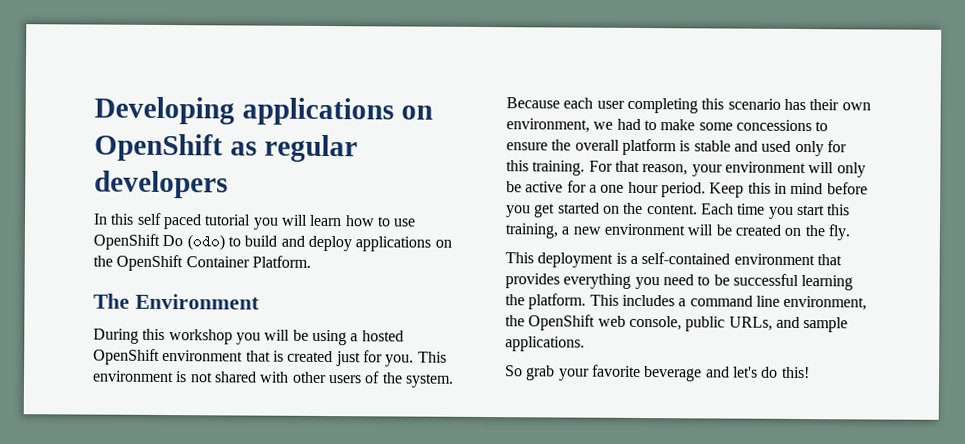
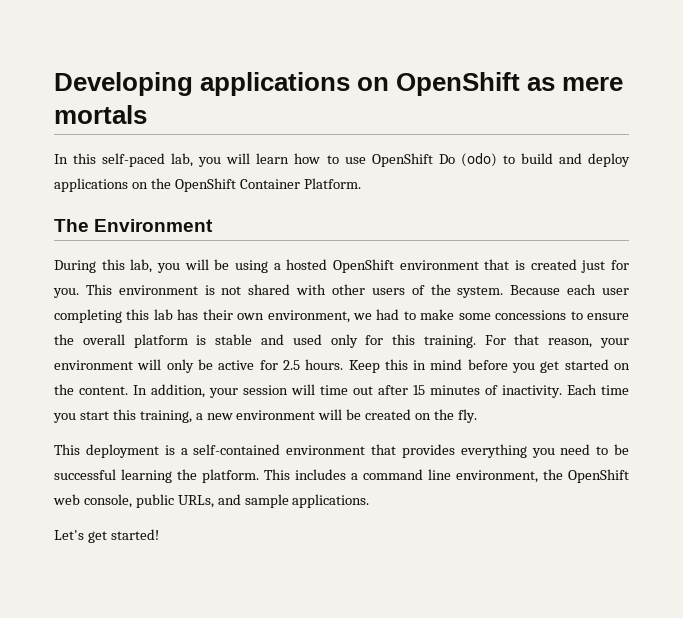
[263,134,358,163] [94,170,228,199] regular developers -> [562,77,624,91] [54,105,147,124] mere mortals
[136,212,252,230] self paced tutorial -> [102,153,194,167] self-paced lab,
[168,329,233,345] workshop -> [130,259,153,273] lab,
[727,98,781,110] scenario -> [153,309,173,320] lab
[588,181,706,198] a one hour period. -> [282,359,344,370] 2.5 hours.
(698, 209) none -> [133,384,562,398] In addition, your session will time out after 15 minutes of inactivity.
[505,364,810,382] So grab your favorite beverage and let's do this! -> [54,529,159,543] Let's get started!

